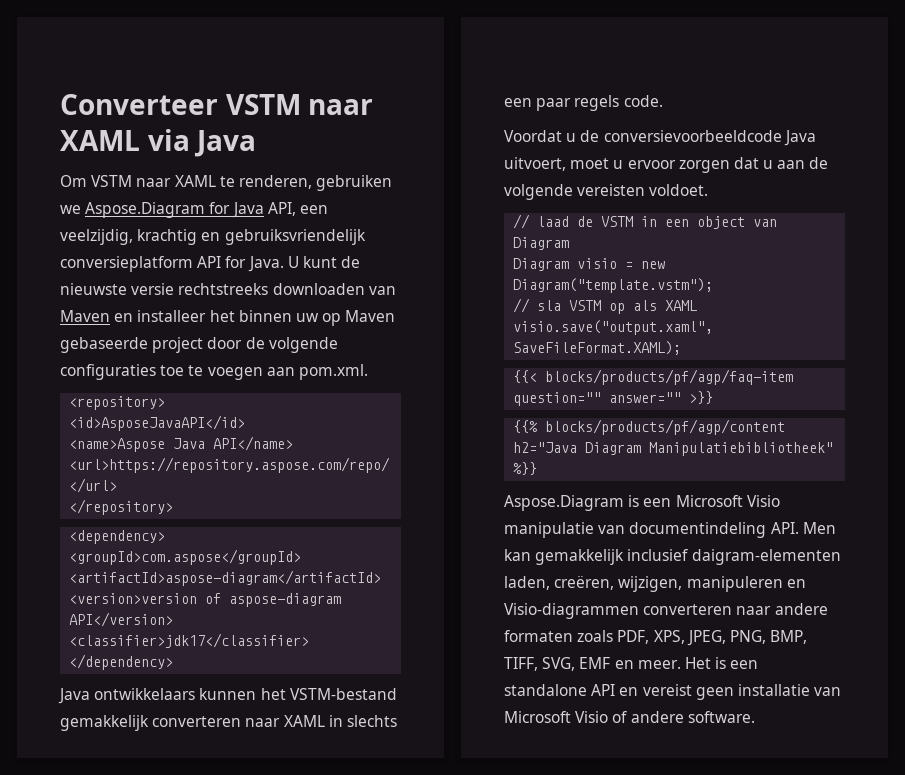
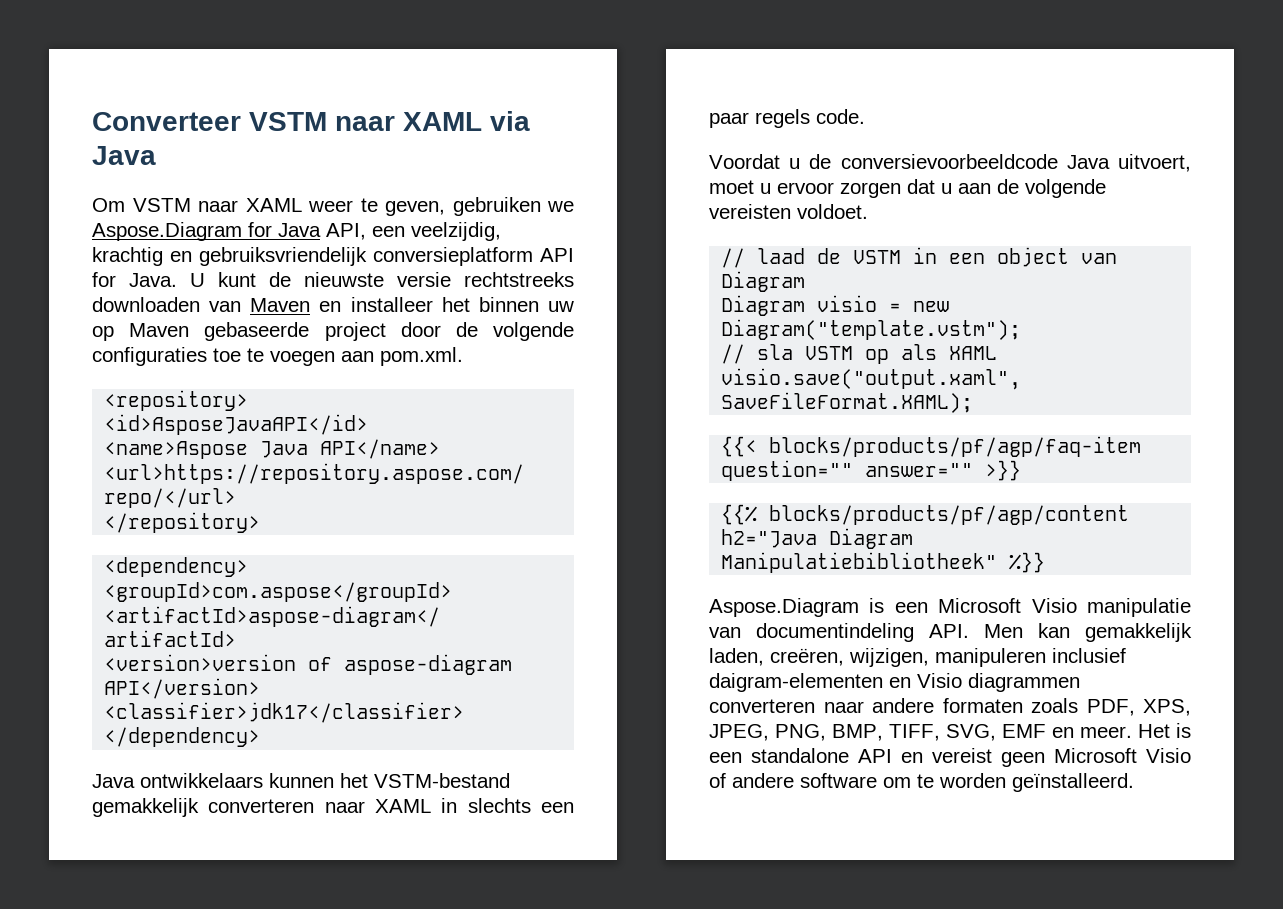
[219,175,312,189] te renderen, -> [308,198,445,216] weer te geven,
[627,549,841,565] inclusief daigram-elementen -> (1192, 632) none
[786,579,806,588] [504,603,639,619] en Visio-diagrammen -> [1052,648,1126,663] [709,673,1080,692] inclusief daigram-elementen en Visio diagrammen
[737,684,842,696] installatie van -> (1045, 759) none
[687,711,755,723] software. -> [800,773,1134,792] software om te worden geïnstalleerd.

